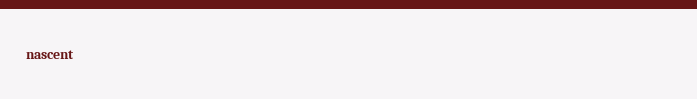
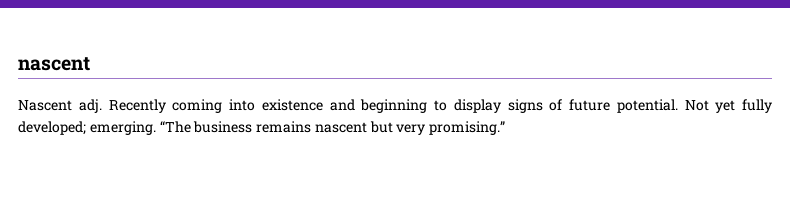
[26,50,74,59] nascent -> [18,57,90,71] [18,99,772,113] [18,121,506,135] nascent // Nascent adj. Recently coming into existence and beginning to display signs of future potential. Not yet fully developed; emerging. “The business remains nascent but very promising.”

